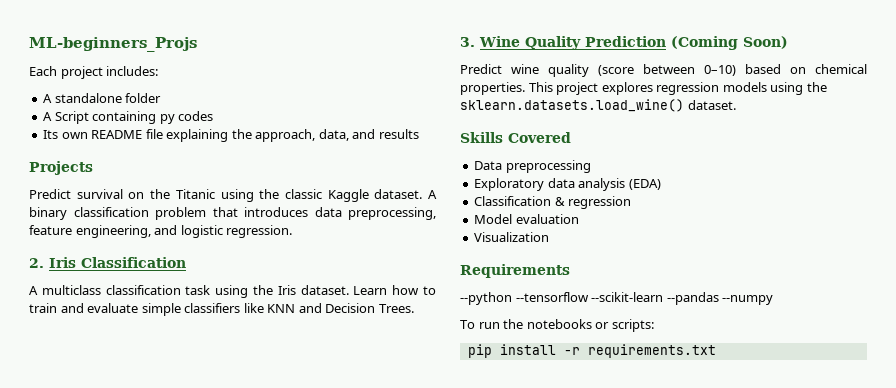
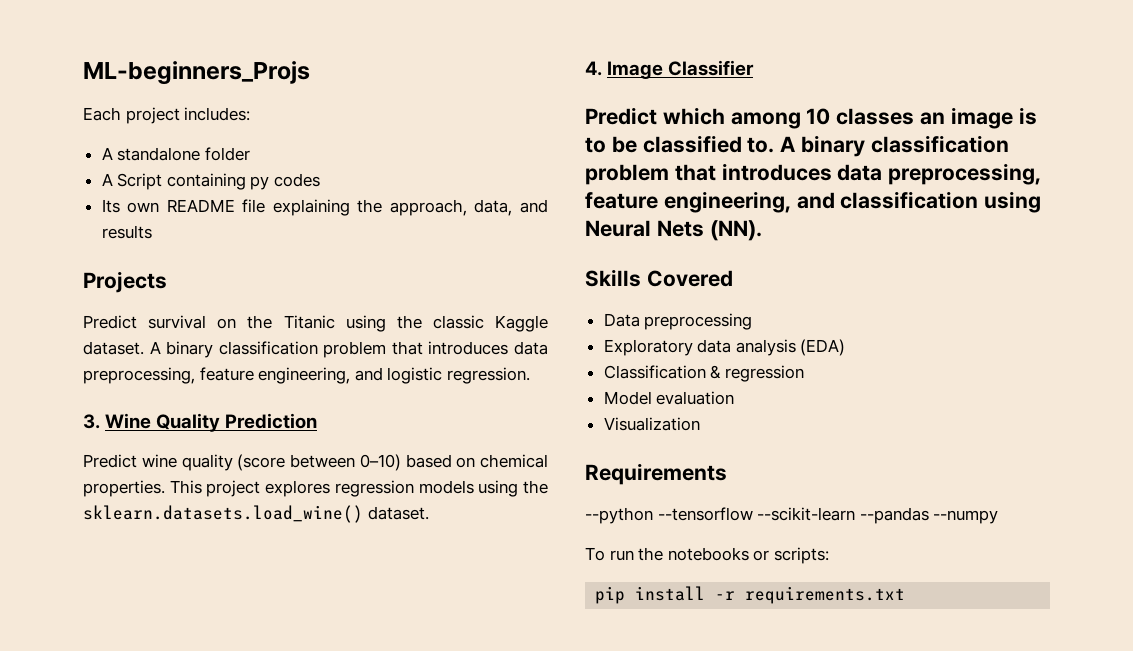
[29,257,186,268] [29,285,437,298] [29,303,414,316] // 2. Iris Classification // A multiclass classification task using the Iris dataset. Learn how to train and evaluate simple classifiers like KNN and Decision Trees. -> (530, 375) none
[671,36,788,50] (Coming Soon) -> (318, 421) none
(736, 105) none -> [585,60,755,79] [585,107,1037,129] [585,135,1009,157] [585,163,1042,185] [585,191,1042,213] [585,220,762,241] // 4. Image Classifier // Predict which among 10 classes an image is to be classified to. A binary classification problem that introduces data preprocessing, feature engineering, and classification using Neural Nets (NN).

